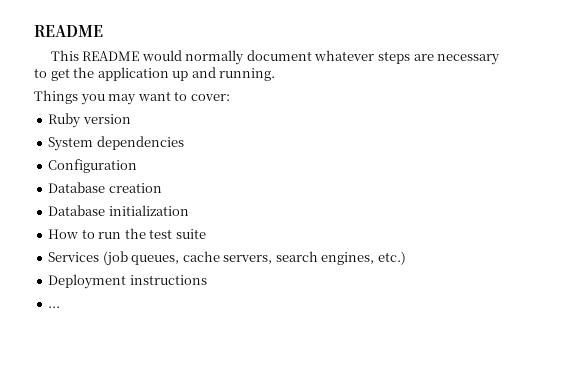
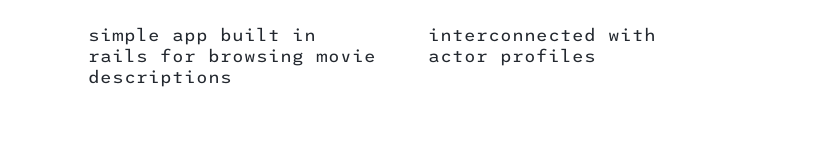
[34,25,103,37] [50,50,501,65] [34,67,276,81] [34,90,230,105] [48,113,131,128] [48,136,184,151] [48,159,138,173] [48,182,162,193] [48,205,189,216] [48,228,206,239] [48,251,406,266] [48,274,207,289] [48,306,61,308] README // This README would normally document whatever steps are necessary to get the application up and running. // Things you may want to cover: // Ruby version // System dependencies // Configuration // Database creation // Database initialization // How to run the test suite // Services (job queues, cache servers, search engines, etc.) // Deployment instructions // ... -> [88,27,316,45] [88,48,376,66] [88,69,232,87] [428,27,656,42] [428,48,596,66] simple app built in rails for browsing movie descriptions interconnected with actor profiles

